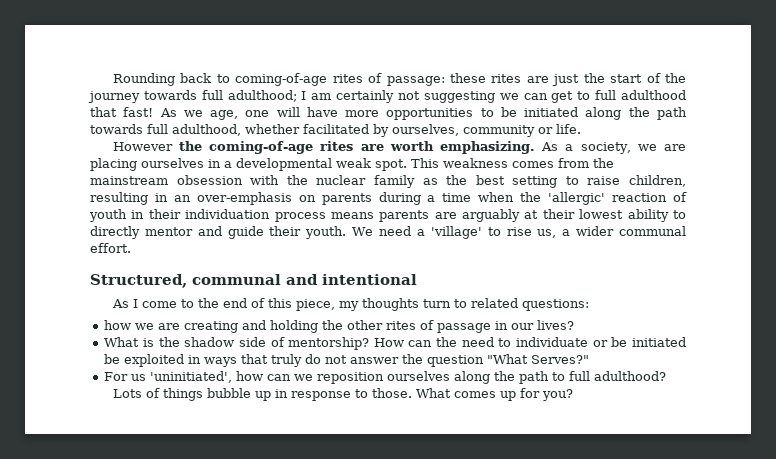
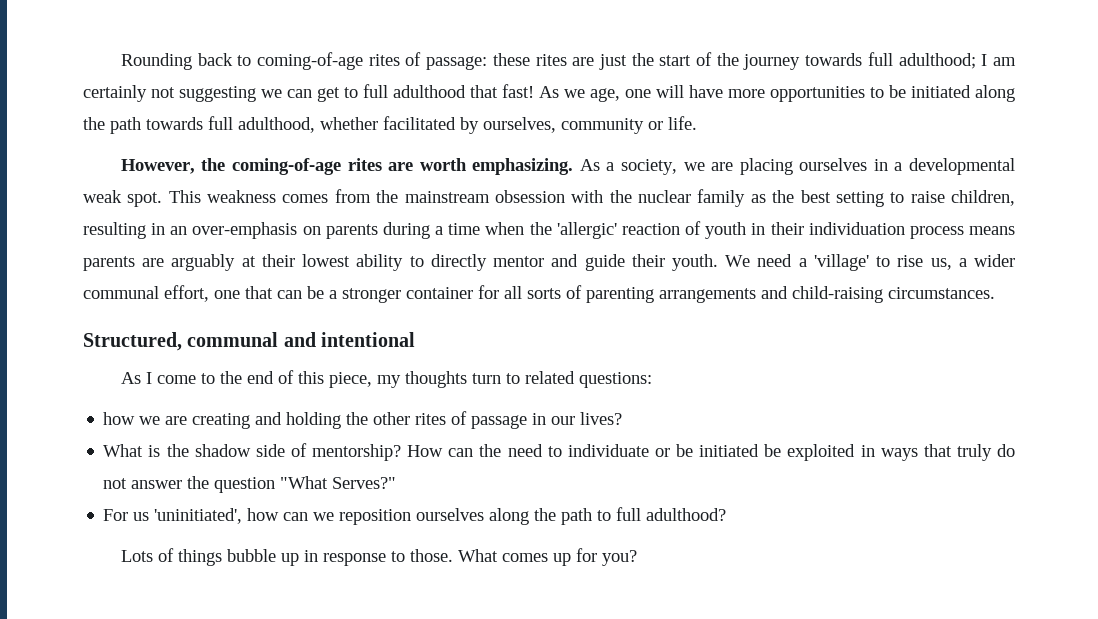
[112,142,173,151] However -> [120,159,195,174] However,
[90,243,131,253] effort. -> [164,285,995,303] effort, one that can be a stronger container for all sorts of parenting arrangements and child-raising circumstances.

